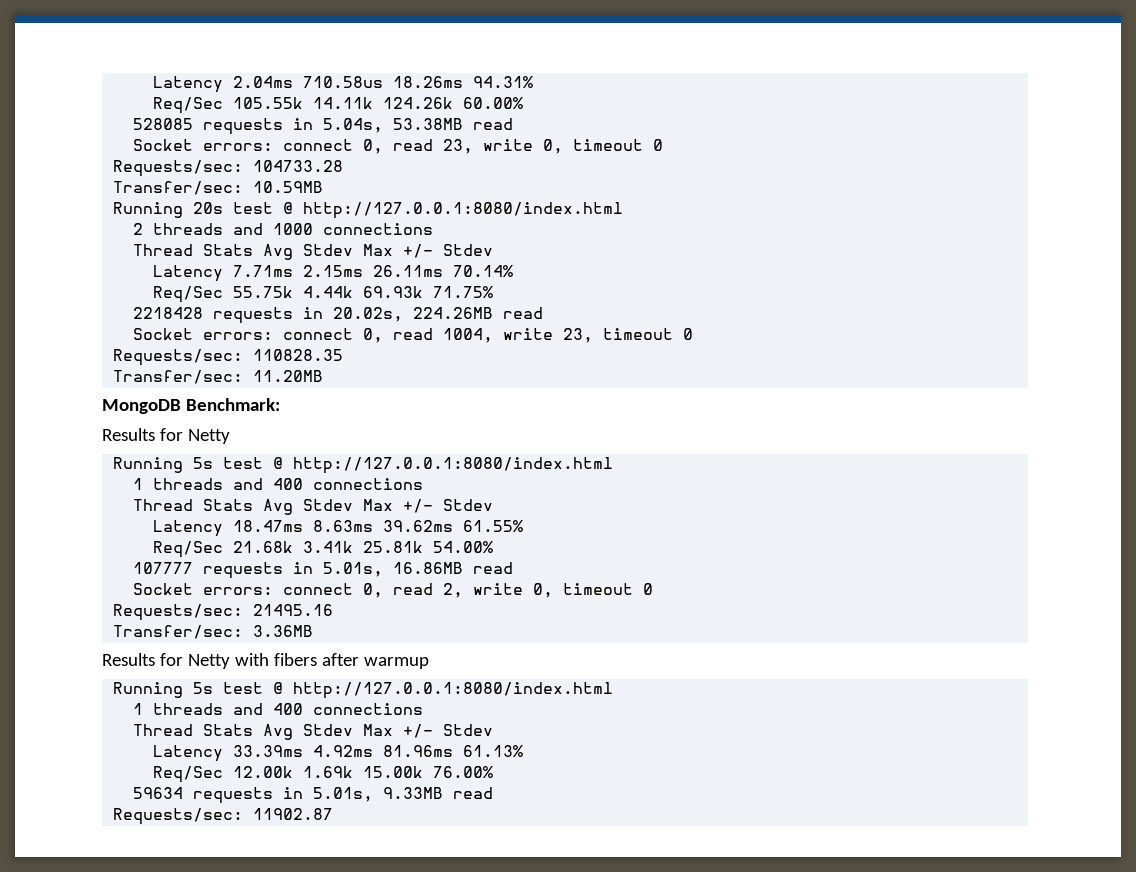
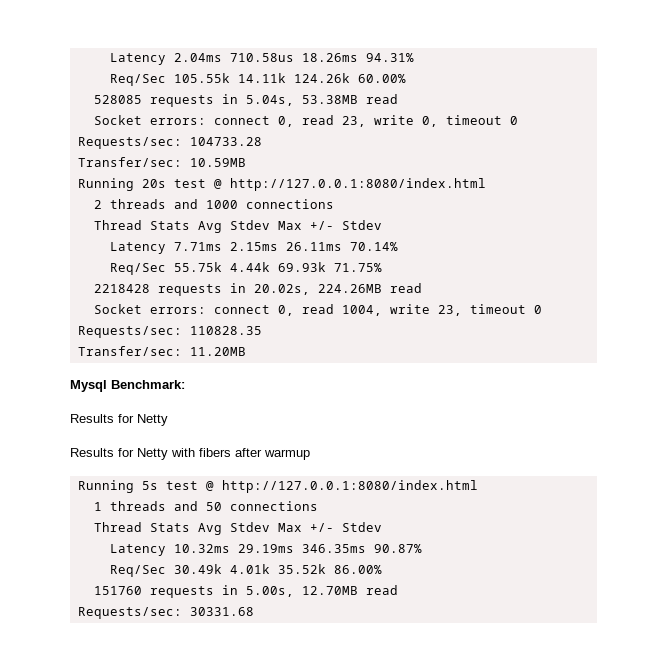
[102,399,181,414] MongoDB -> [70,380,107,392] Mysql
[113,457,614,474] [133,478,424,490] [133,499,494,515] [153,520,524,537] [153,541,494,558] [133,562,514,579] [133,583,654,598] [113,604,334,621] [113,625,314,639] // Running 5s test @ http://127.0.0.1:8080/index.html // 1 threads and 400 connections // Thread Stats Avg Stdev Max +/- Stdev // Latency 18.47ms 8.63ms 39.62ms 61.55% // Req/Sec 21.68k 3.41k 25.81k 54.00% // 107777 requests in 5.01s, 16.86MB read // Socket errors: connect 0, read 2, write 0, timeout 0 // Requests/sec: 21495.16 // Transfer/sec: 3.36MB -> (168, 420) none
[273,703,424,715] [133,724,494,740] [153,745,524,762] [153,766,494,783] [133,787,444,804] 400 connections // Thread Stats Avg Stdev Max +/- Stdev // Latency 33.39ms 4.92ms 81.96ms 61.13% // Req/Sec 12.00k 1.69k 15.00k 76.00% // 59634 requests in 5.01s, 9.33MB -> [205,501,318,511] [93,522,382,535] [109,544,422,556] [109,564,382,577] [93,585,358,598] 50 connections // Thread Stats Avg Stdev Max +/- Stdev // Latency 10.32ms 29.19ms 346.35ms 90.87% // Req/Sec 30.49k 4.01k 35.52k 86.00% // 151760 requests in 5.00s, 12.70MB
[253,808,334,820] 11902.87 -> [189,607,254,616] 30331.68

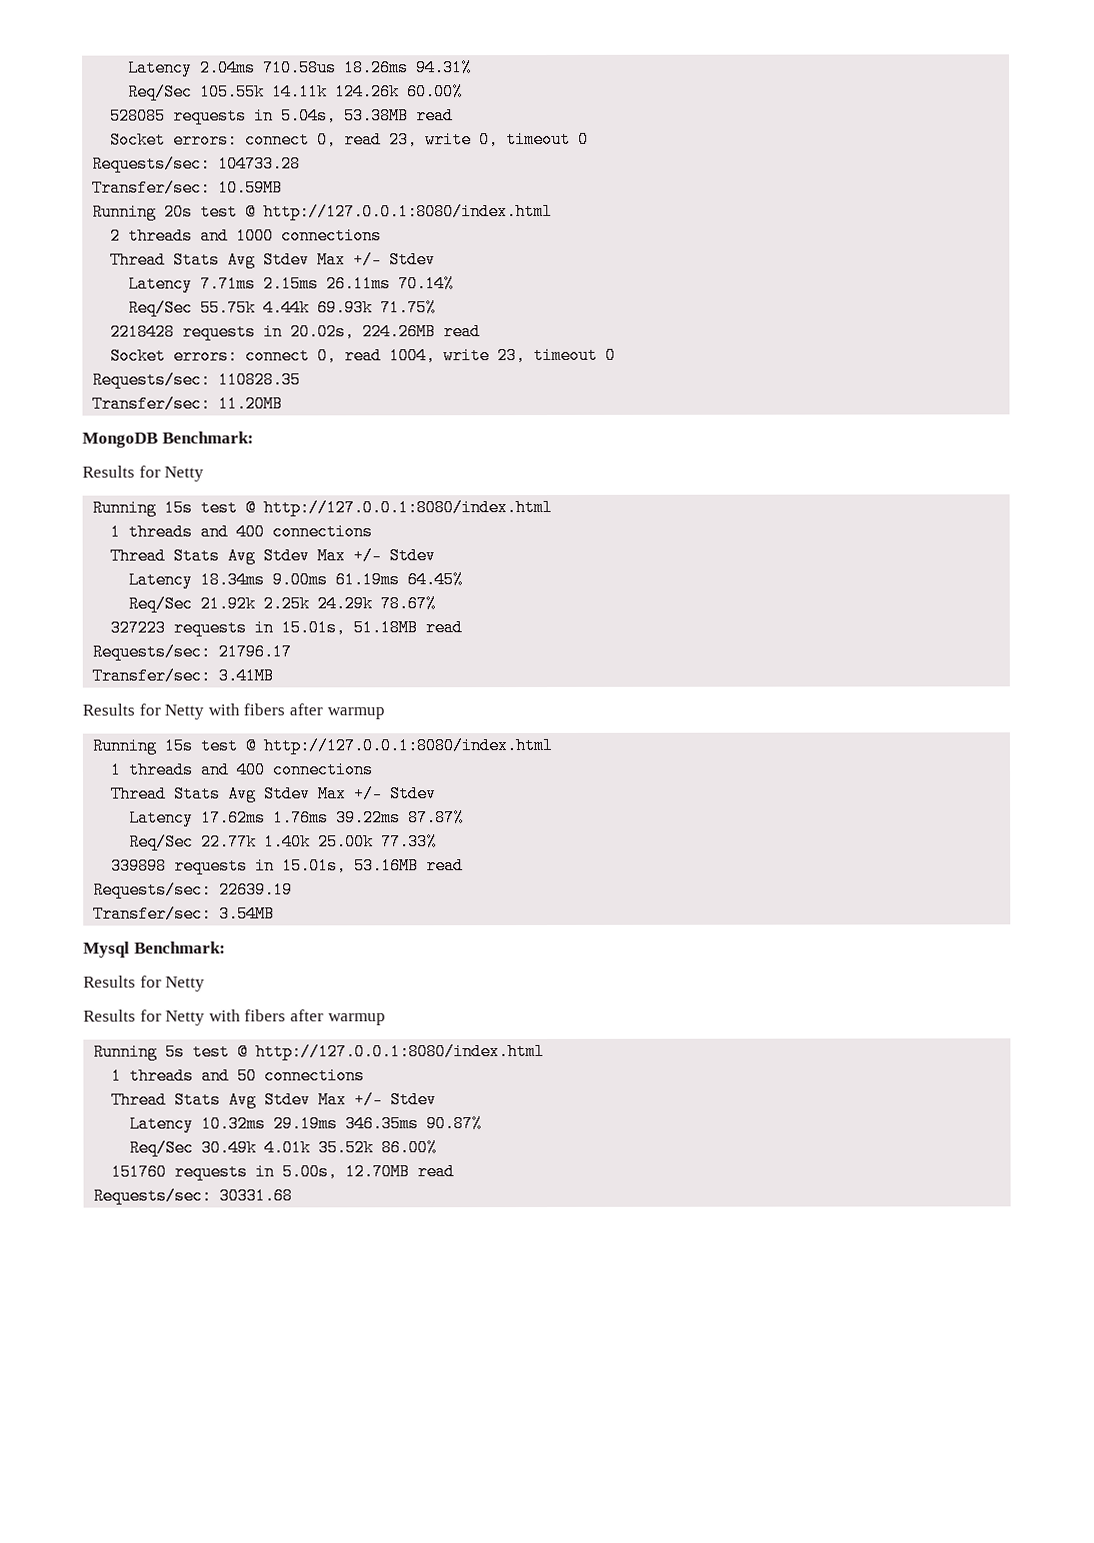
(246, 351) none -> [82,431,254,448] [82,465,205,482] [92,498,554,517] [110,523,374,541] [110,547,437,565] [128,571,464,589] [128,595,437,613] [110,619,464,637] [92,643,293,661] [92,667,275,685] [82,703,385,720] [92,736,554,755] [110,761,375,779] [111,785,438,803] [129,809,465,827] [129,833,438,851] [111,857,465,875] [93,881,294,899] [93,905,276,923] // MongoDB Benchmark: // Results for Netty // Running 15s test @ http://127.0.0.1:8080/index.html // 1 threads and 400 connections // Thread Stats Avg Stdev Max +/- Stdev // Latency 18.34ms 9.00ms 61.19ms 64.45% // Req/Sec 21.92k 2.25k 24.29k 78.67% // 327223 requests in 15.01s, 51.18MB read // Requests/sec: 21796.17 // Transfer/sec: 3.41MB // Results for Netty with fibers after warmup // Running 15s test @ http://127.0.0.1:8080/index.html // 1 threads and 400 connections // Thread Stats Avg Stdev Max +/- Stdev // Latency 17.62ms 1.76ms 39.22ms 87.87% // Req/Sec 22.77k 1.40k 25.00k 77.33% // 339898 requests in 15.01s, 53.16MB read // Requests/sec: 22639.19 // Transfer/sec: 3.54MB

